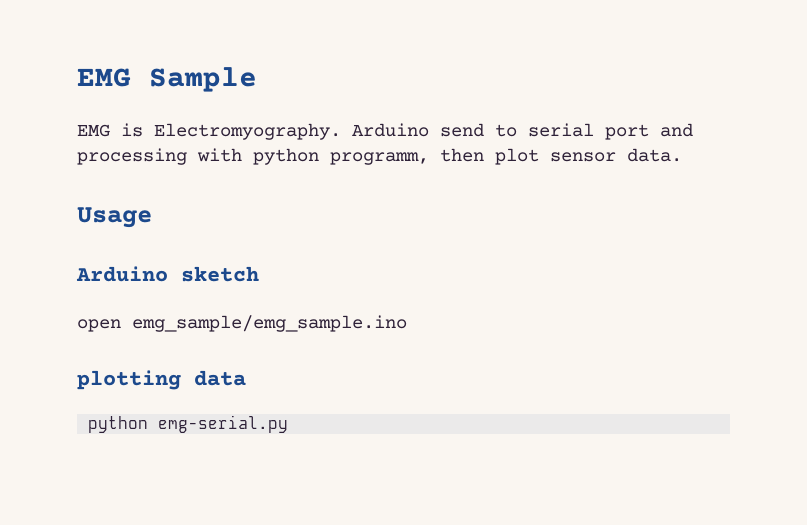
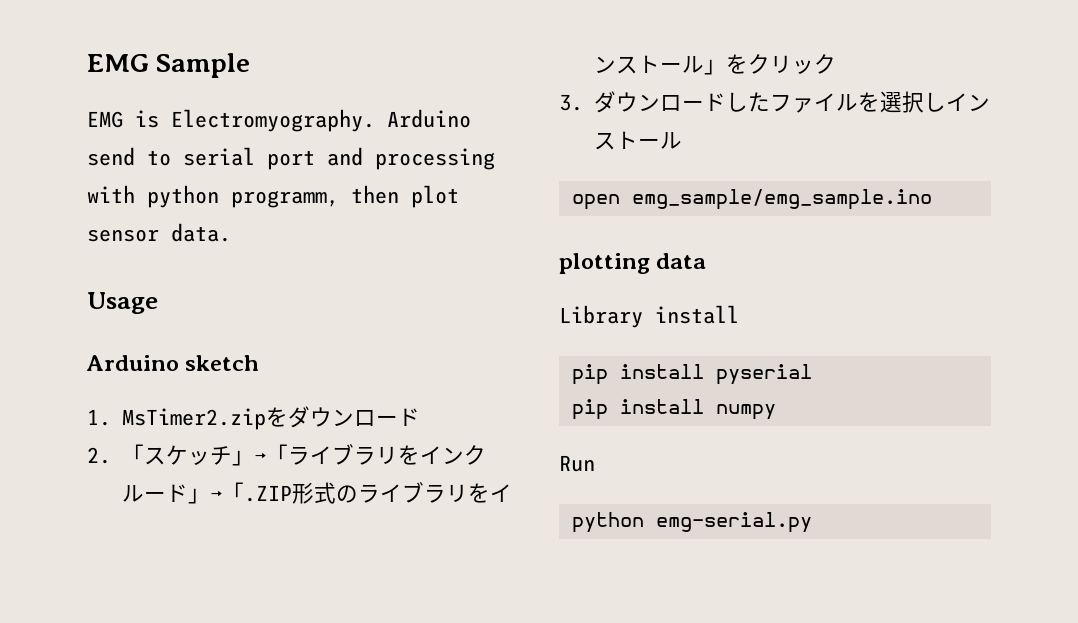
[77,315,407,332] [77,370,246,390] open emg_sample/emg_sample.ino // plotting data -> [87,406,420,430] [87,444,486,466] [121,482,512,504] [593,54,836,75] [559,91,990,113] [593,131,682,150] [571,189,932,210] [559,253,707,274] [559,305,739,328] [571,364,812,385] [571,399,776,420] [559,455,595,472] 1. MsTimer2.zipをダウンロード // 2.「スケッチ」→「ライブラリをインクルード」→「.ZIP形式のライブラリをインストール」をクリック // 3.ダウンロードしたファイルを選択しインストール // open emg_sample/emg_sample.ino // plotting data // Library install // pip install pyserial // pip install numpy // Run

